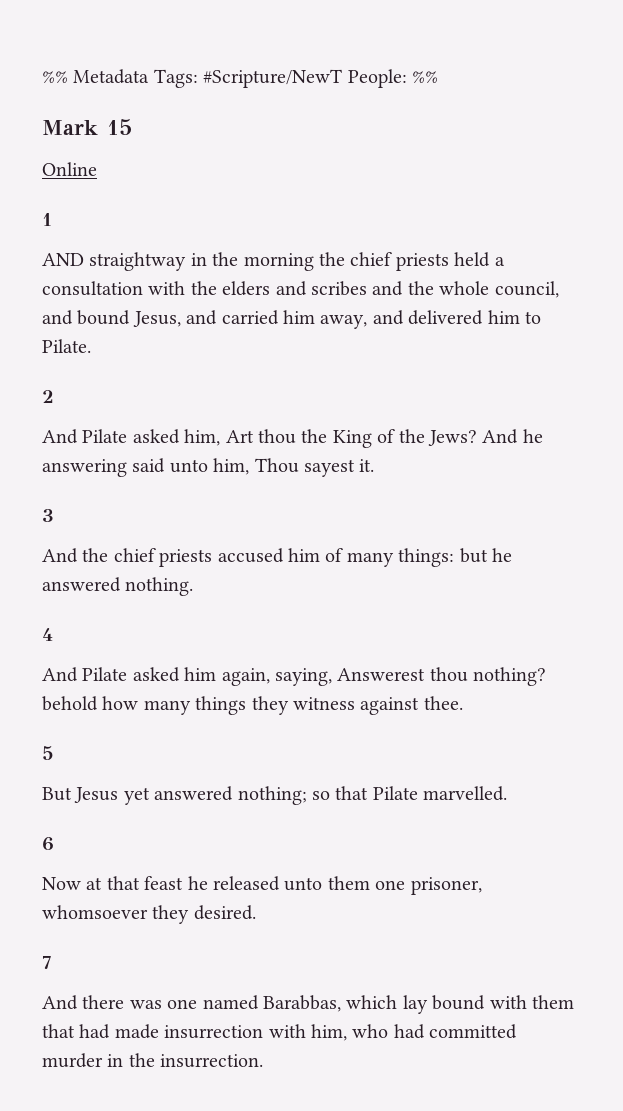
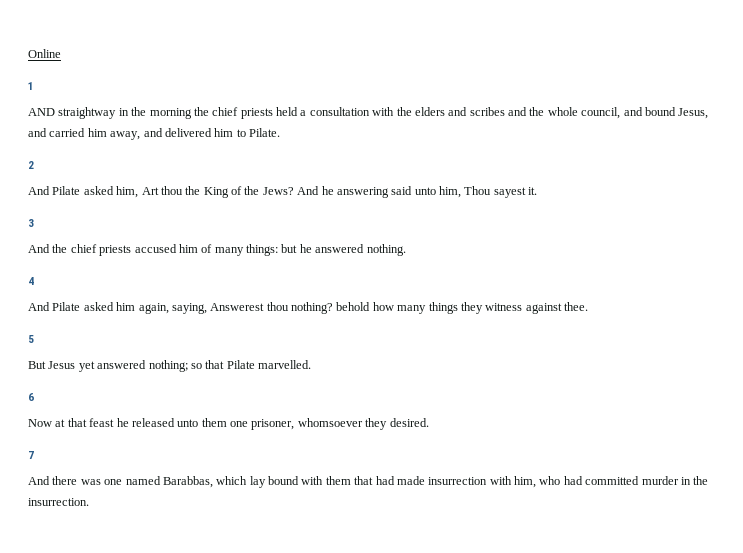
[42,69,438,88] [42,119,132,135] %% Metadata Tags: #Scripture/NewT People: %% // Mark 15 // -> (28, 53) none

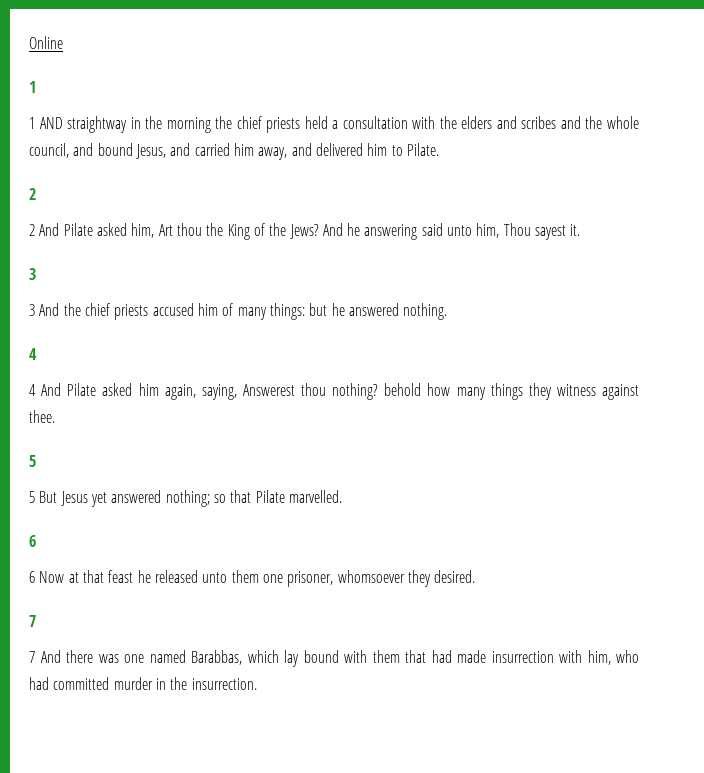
(34, 86) none -> [29,117,35,129] 1
(34, 165) none -> [29,224,35,236] 2
(34, 223) none -> [29,304,35,316] 3
(34, 281) none -> [29,384,36,396] 4
(34, 339) none -> [29,491,35,503] 5
(34, 397) none -> [29,571,35,583] 6
(34, 455) none -> [29,651,35,663] 7

